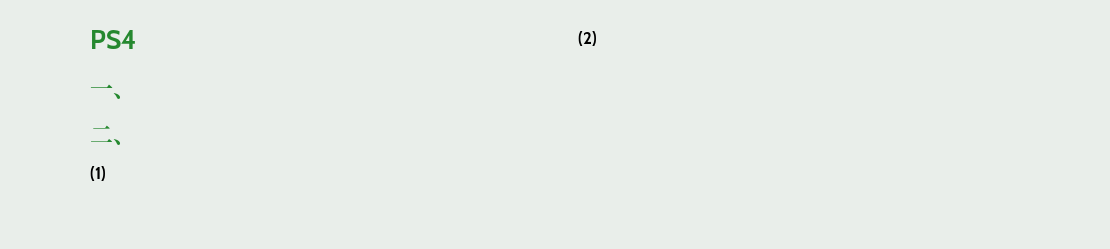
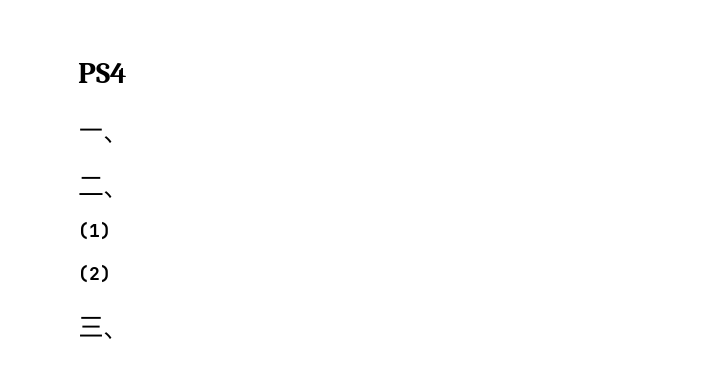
(597, 38) none -> [78,316,130,340] // 三、

